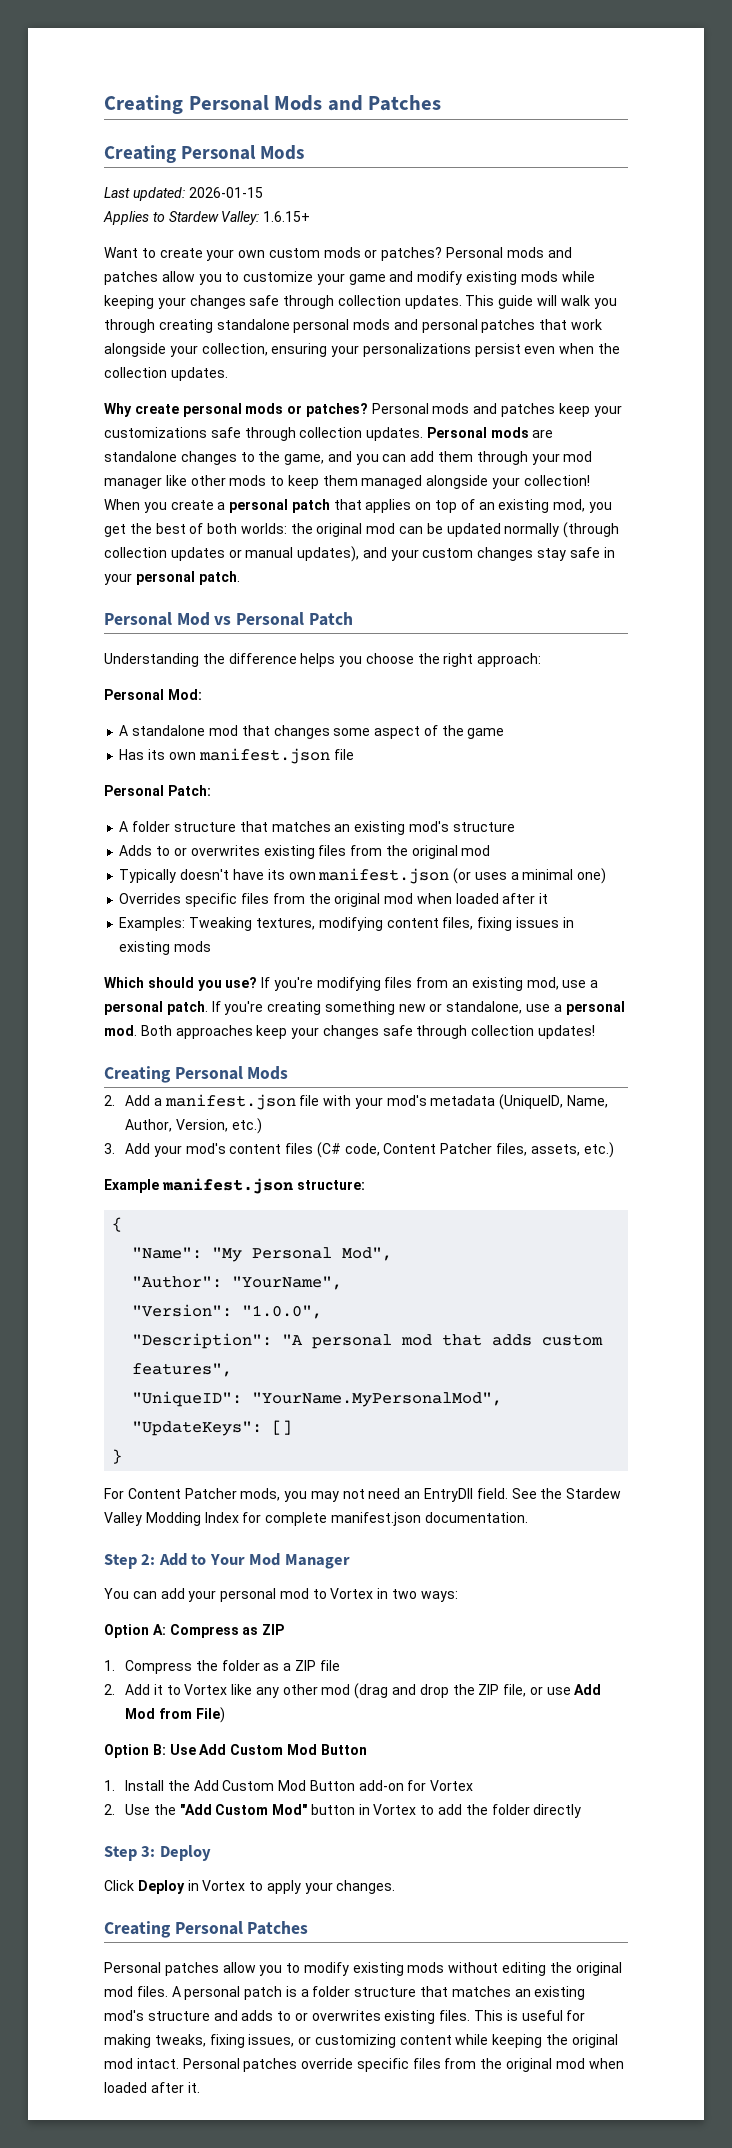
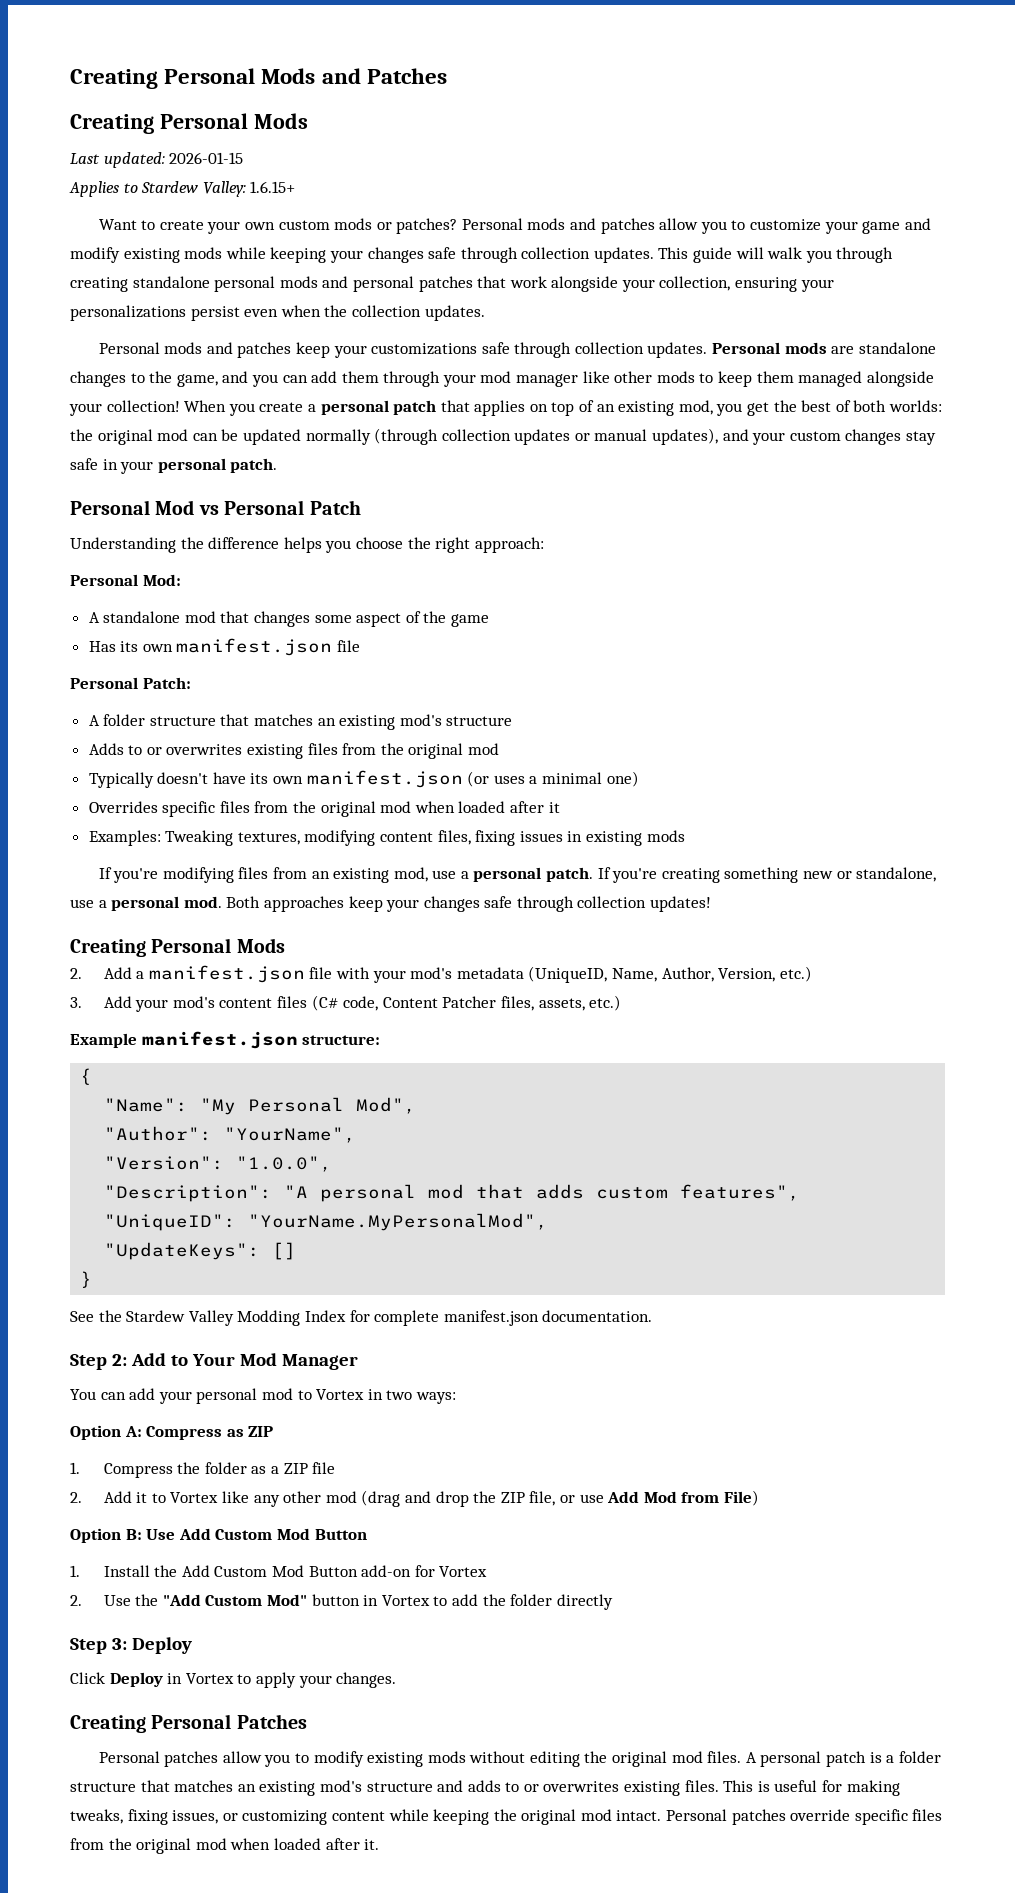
[104,403,368,417] Why create personal mods or patches? -> (485, 313) none
[104,977,258,991] Which should you use? -> (685, 836) none
[104,1488,508,1502] For Content Patcher mods, you may not need an EntryDll field. -> (93, 1279) none

